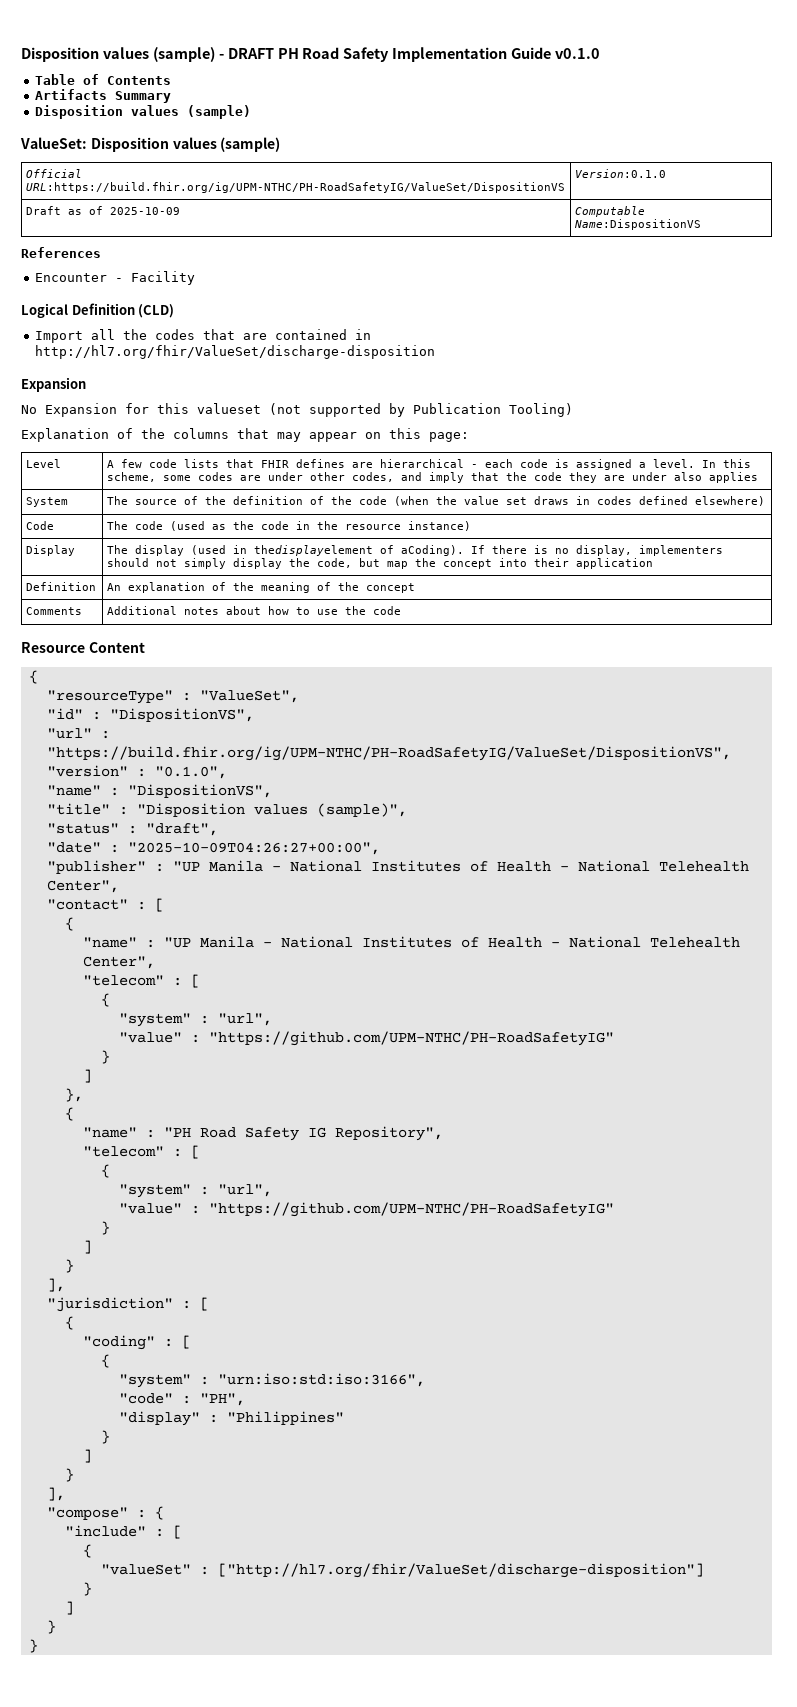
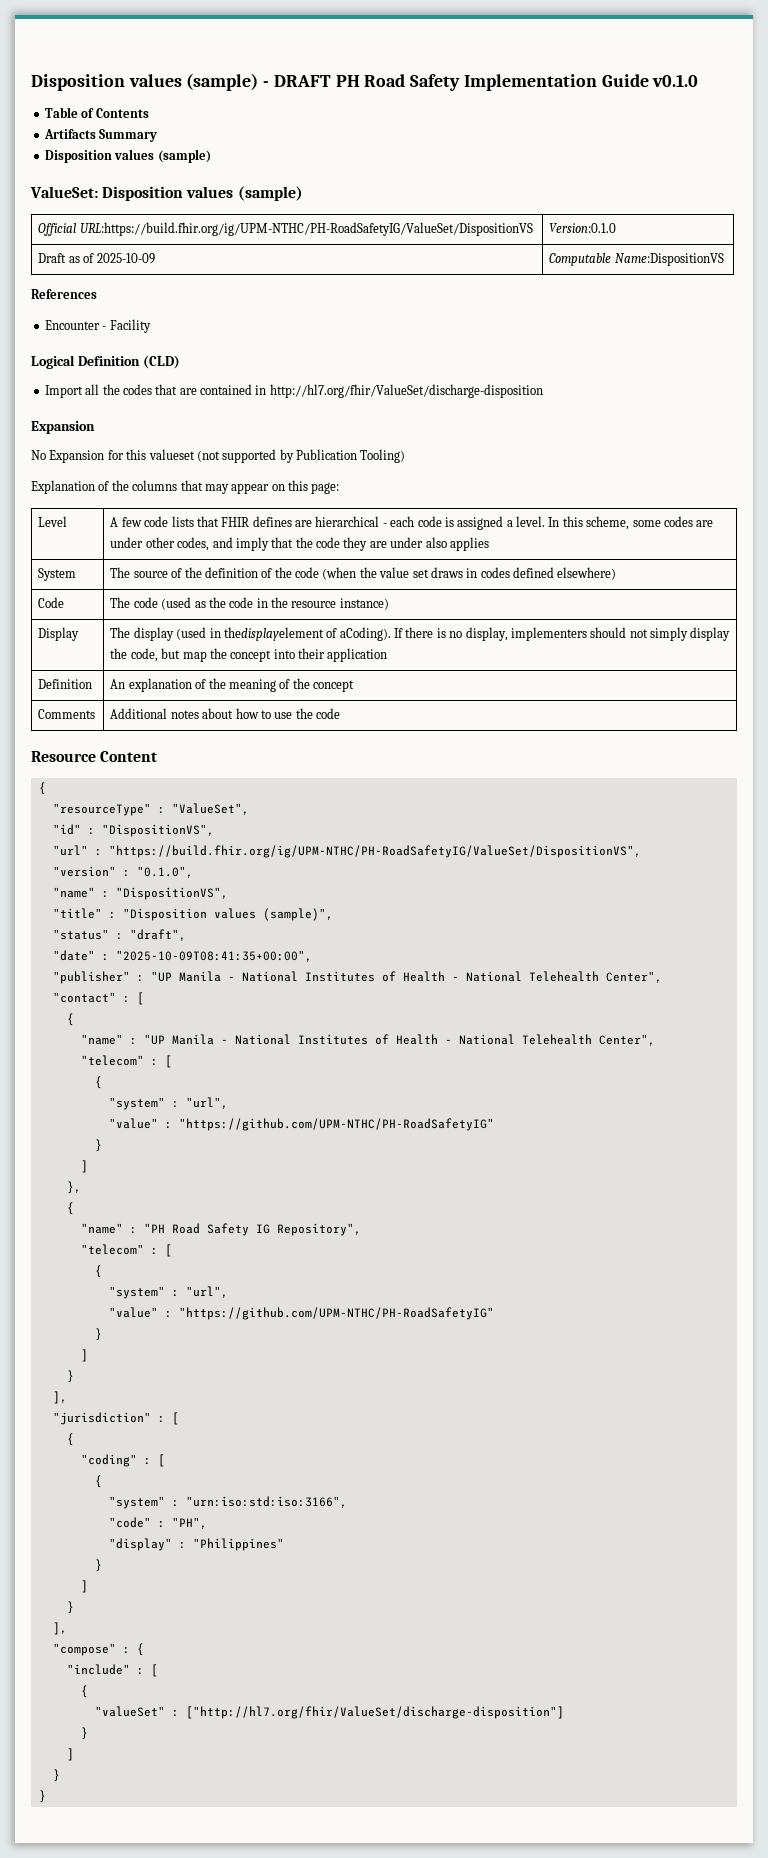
[127,842,380,855] "2025-10-09T04:26:27+00:00", -> [115,950,312,962] "2025-10-09T08:41:35+00:00",

